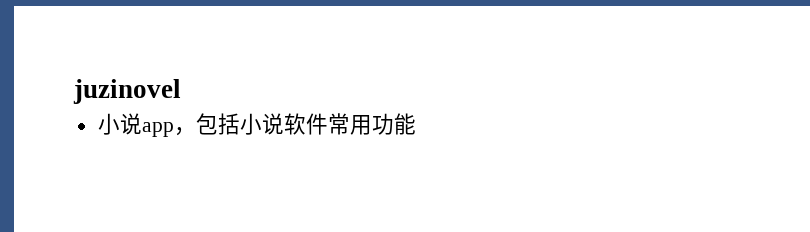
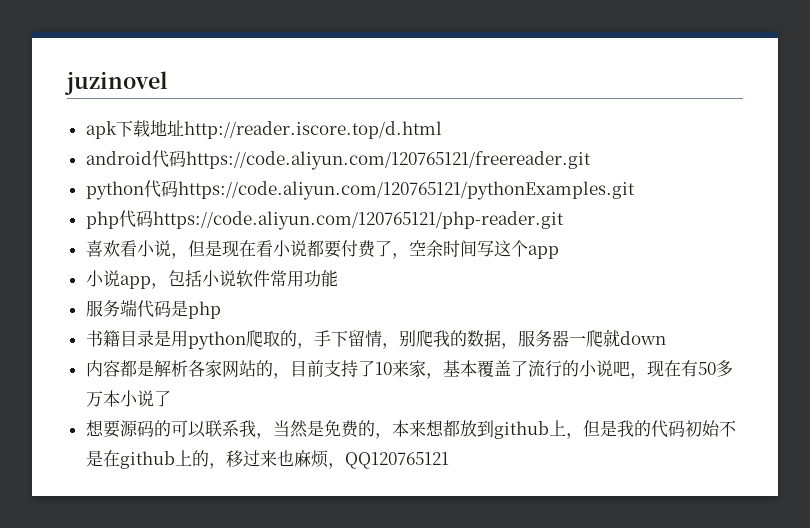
(181, 91) none -> [85,120,442,139] [85,150,591,170] [85,180,635,200] [85,210,564,230] [85,240,559,259] // apk下载地址http://reader.iscore.top/d.html // android代码https://code.aliyun.com/120765121/freereader.git // python代码https://code.aliyun.com/120765121/pythonExamples.git // php代码https://code.aliyun.com/120765121/php-reader.git // 喜欢看小说，但是现在看小说都要付费了，空余时间写这个app
(416, 124) none -> [85,299,221,319] [85,329,666,350] [85,360,733,379] [85,390,171,407] [85,420,736,439] [85,450,449,469] // 服务端代码是php // 书籍目录是用python爬取的，手下留情，别爬我的数据，服务器一爬就down // 内容都是解析各家网站的，目前支持了10来家，基本覆盖了流行的小说吧，现在有50多万本小说了 // 想要源码的可以联系我，当然是免费的，本来想都放到github上，但是我的代码初始不是在github上的，移过来也麻烦，QQ120765121

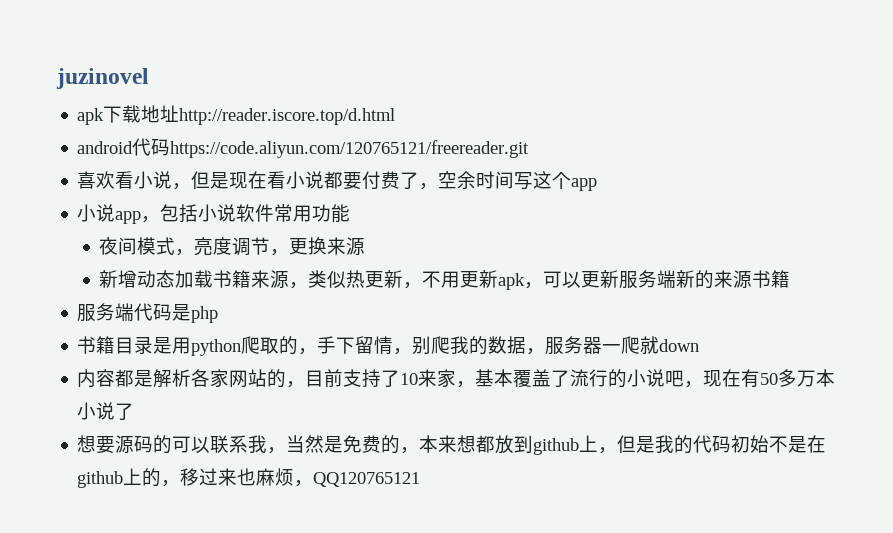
[85,180,635,200] [85,210,564,230] // python代码https://code.aliyun.com/120765121/pythonExamples.git // php代码https://code.aliyun.com/120765121/php-reader.git -> (530, 149) none
(338, 278) none -> [99,237,366,256] [99,270,791,290] // 夜间模式，亮度调节，更换来源 // 新增动态加载书籍来源，类似热更新，不用更新apk，可以更新服务端新的来源书籍

